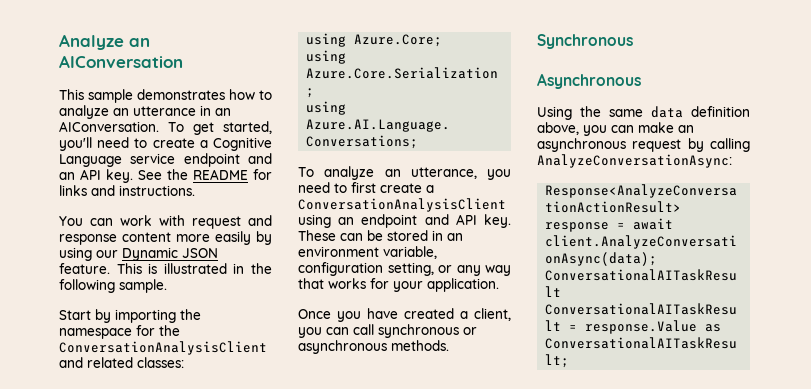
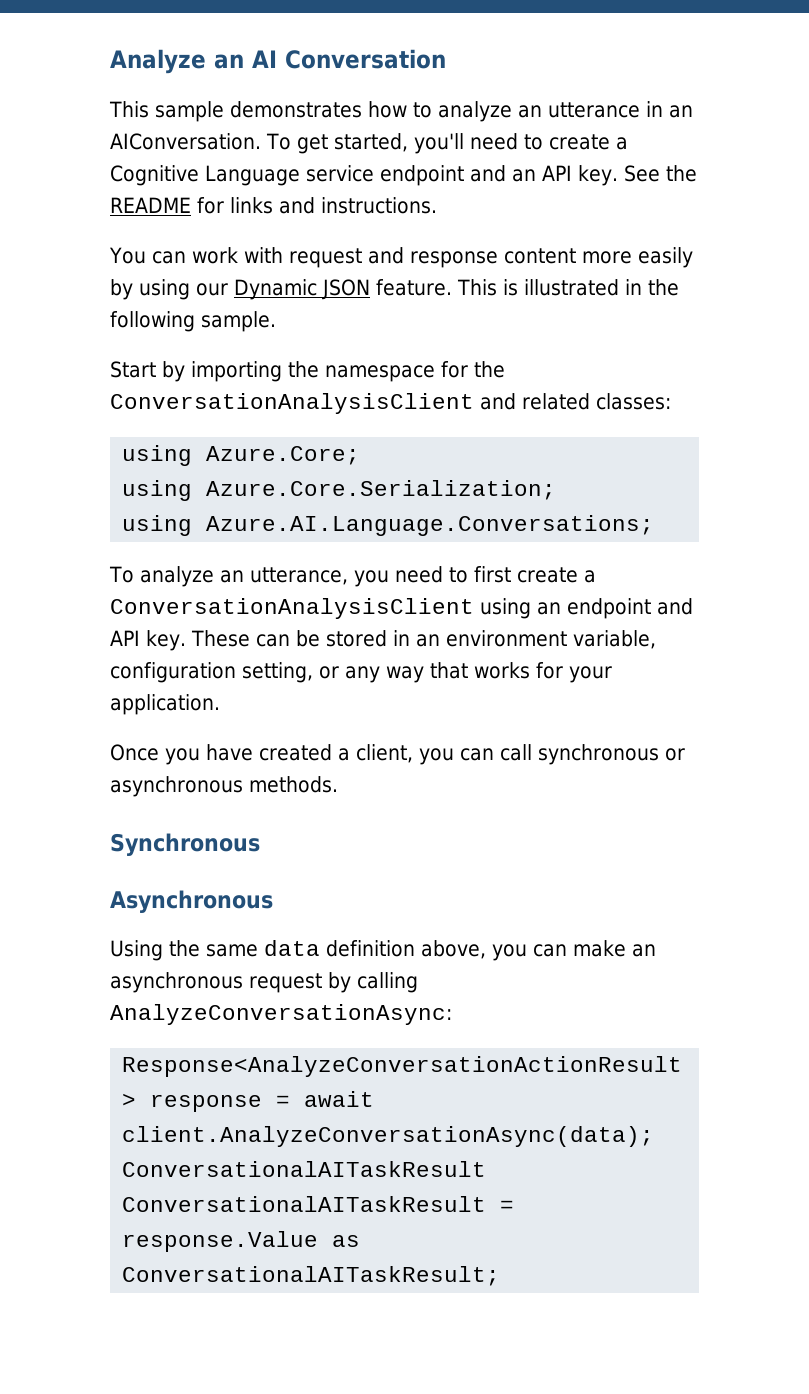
[59,55,183,68] AIConversation -> [252,49,446,69] AI Conversation

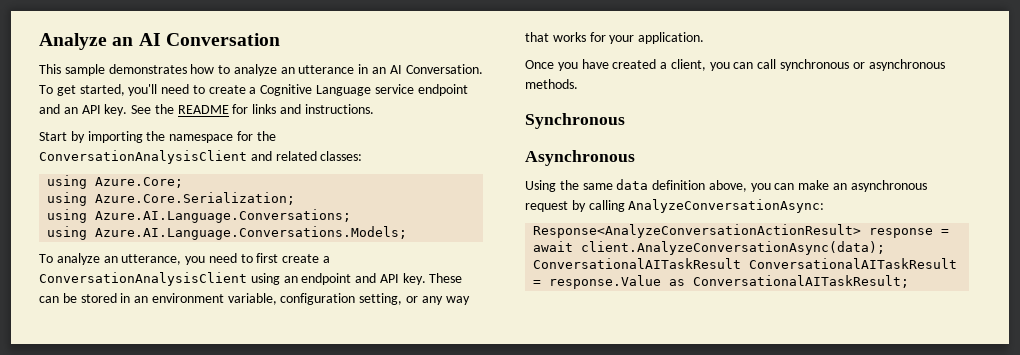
[110,133,261,150] AIConversation. -> [389,64,483,74] AI Conversation.
[109,247,693,268] [110,279,679,300] [110,311,276,332] // You can work with request and response content more easily by using our Dynamic JSON feature. This is illustrated in the following sample. -> (374, 109) none
(655, 525) none -> [47,226,408,240] // using Azure.AI.Language.Conversations.Models;

